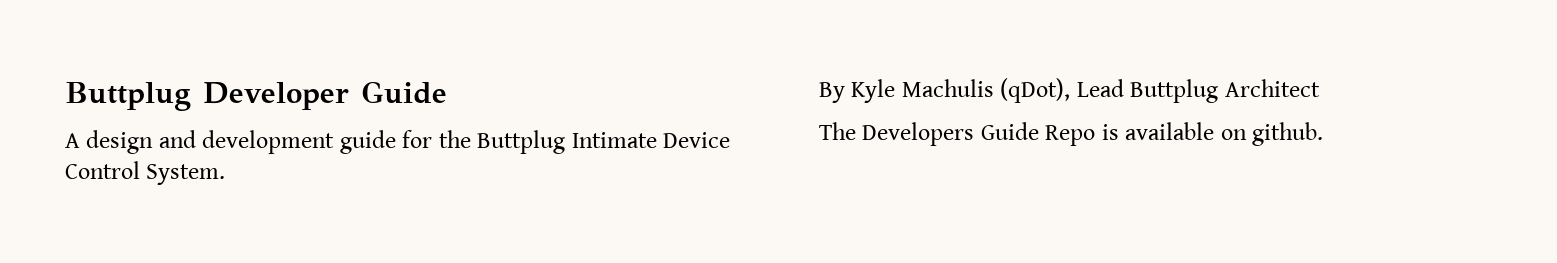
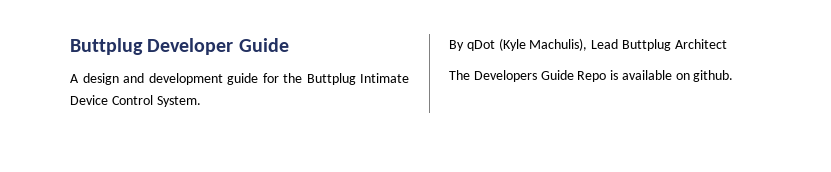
[851,78,1071,103] Kyle Machulis (qDot), -> [466,38,588,51] qDot (Kyle Machulis),

